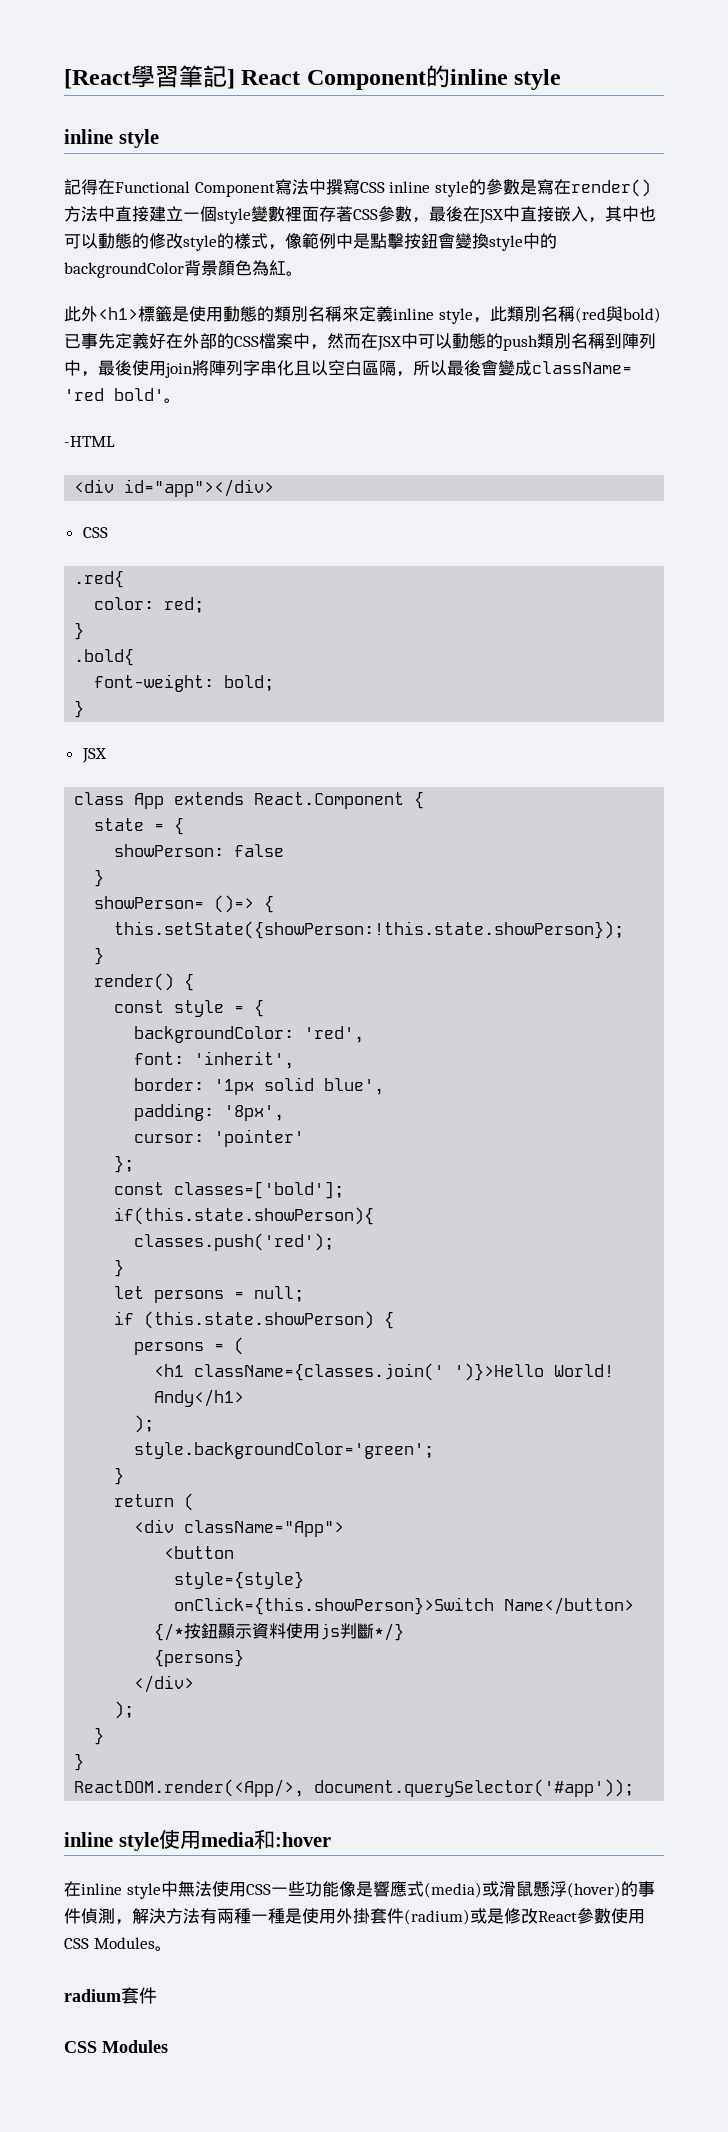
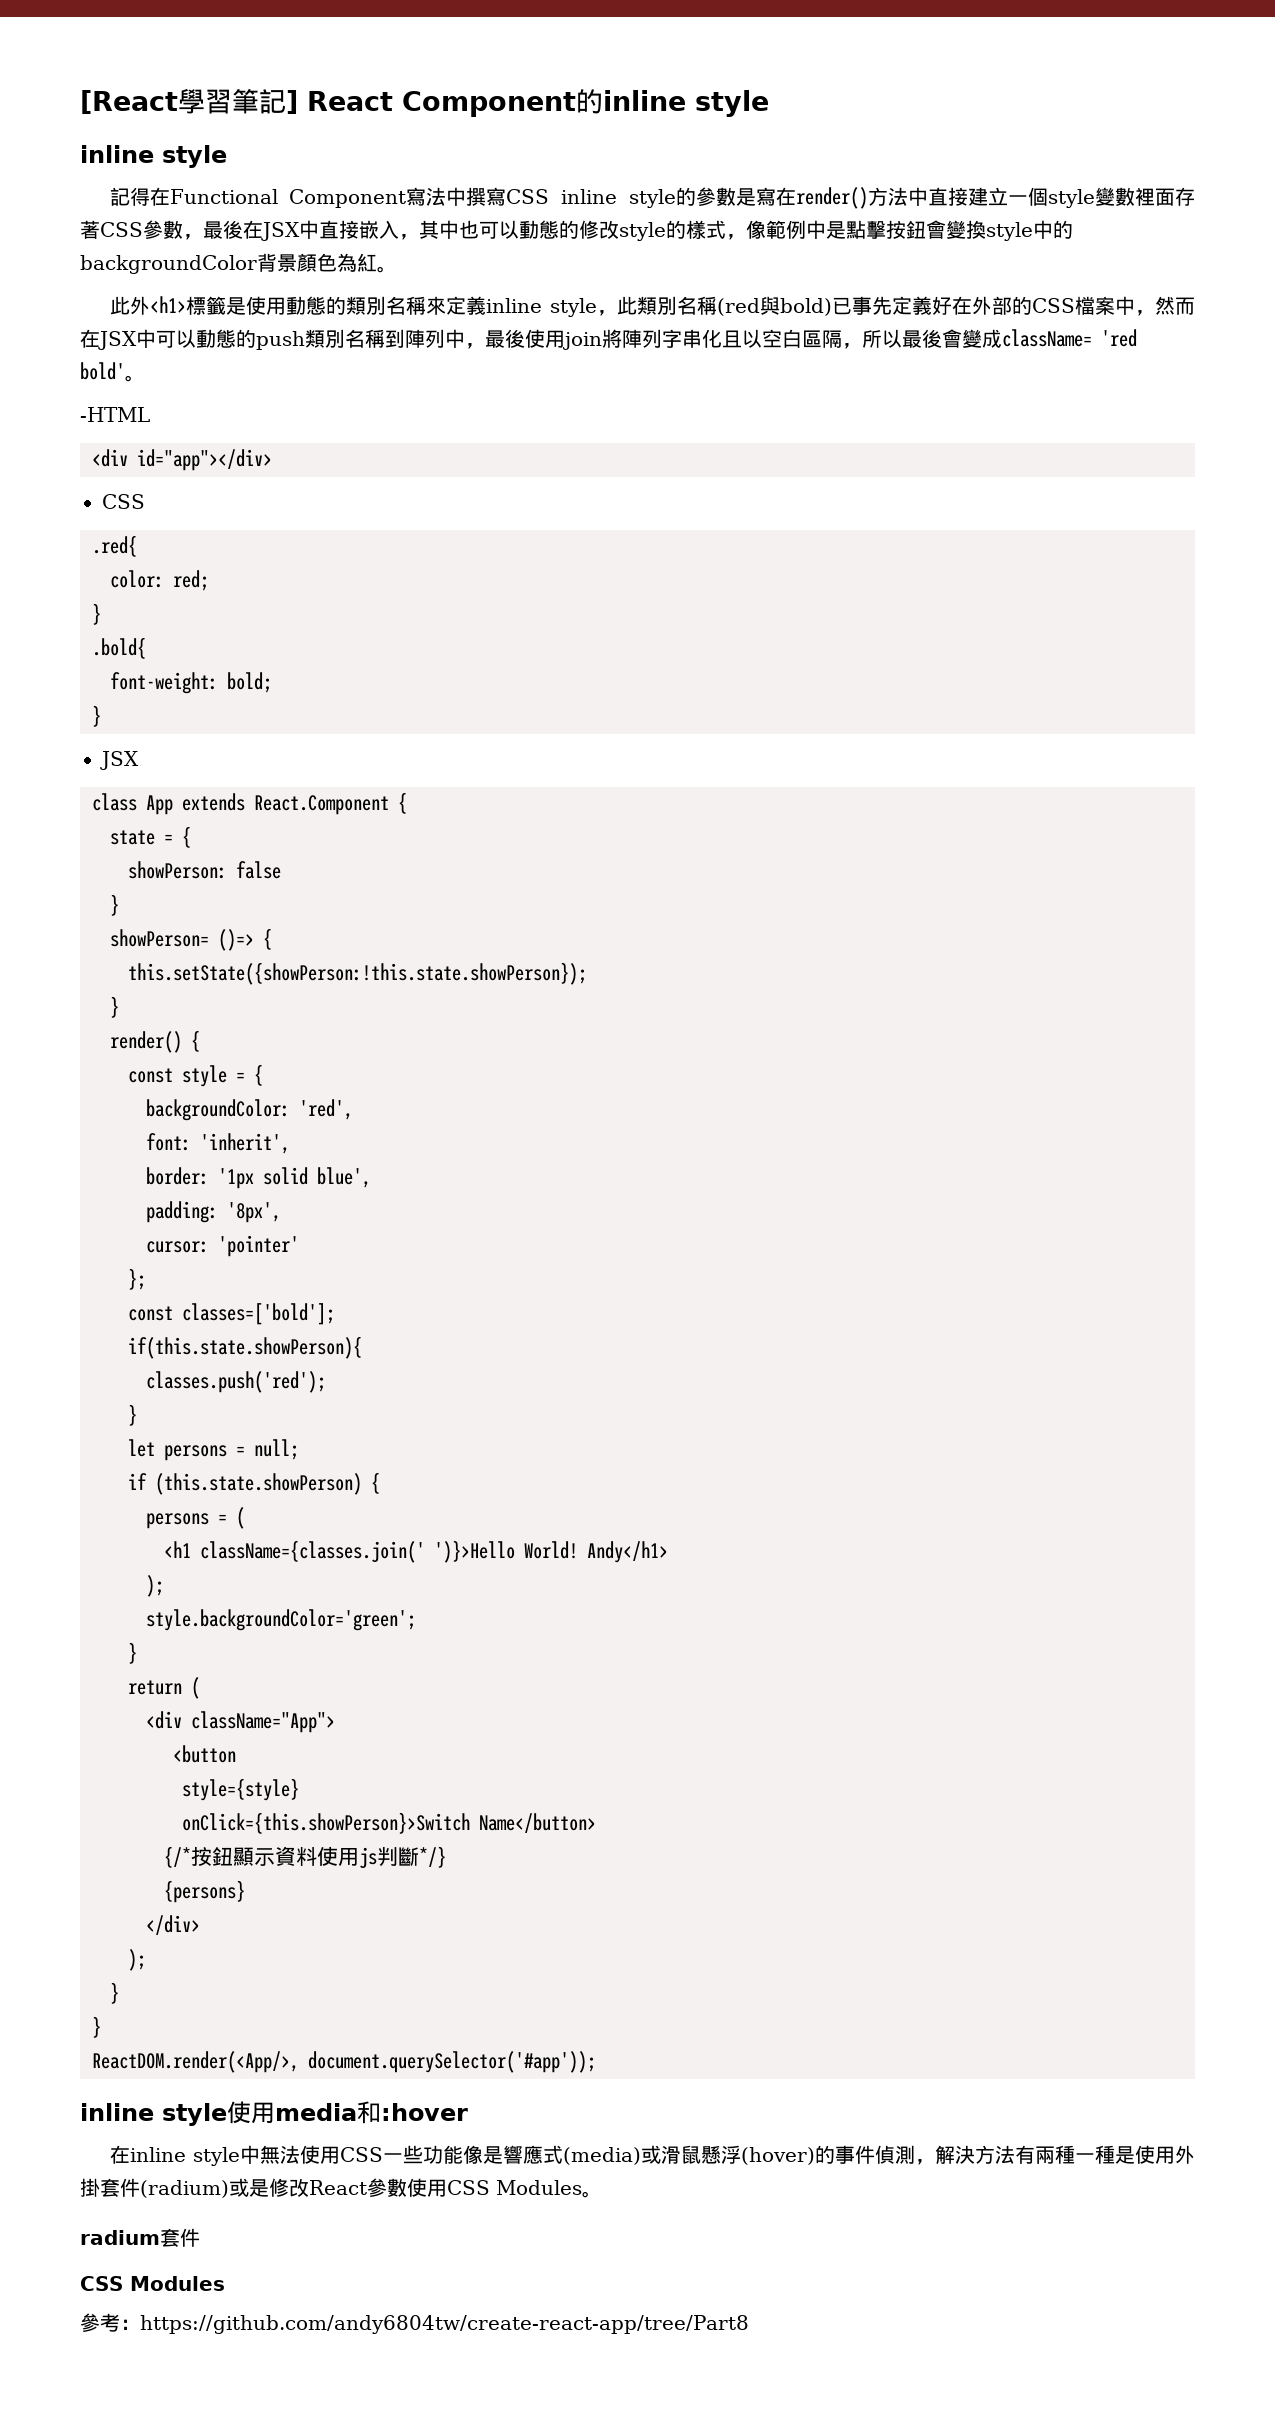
(168, 2046) none -> [80,2313,749,2334] // 參考：https://github.com/andy6804tw/create-react-app/tree/Part8

